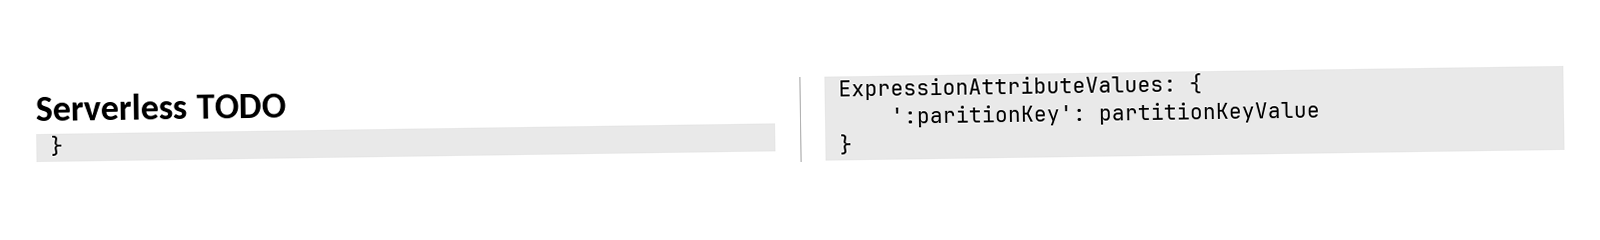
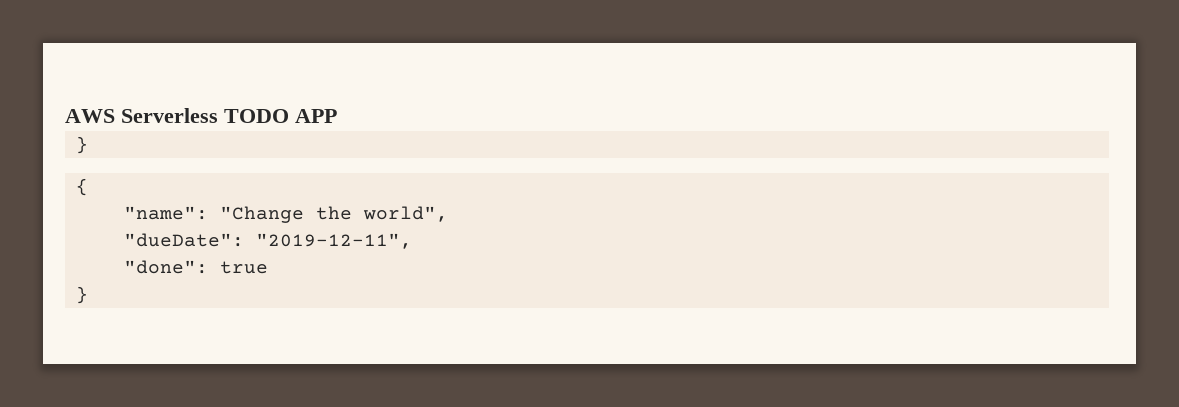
(35, 107) none -> [65,109,115,123] AWS
(286, 106) none -> [295,109,337,123] APP
[837,74,1177,101] ExpressionAttributeValues: -> (88, 145) none
[889,100,1321,128] ':paritionKey': partitionKeyValue -> [123,206,448,223] [123,233,412,249] [123,260,268,274] "name": "Change the world", // "dueDate": "2019-12-11", // "done": true

